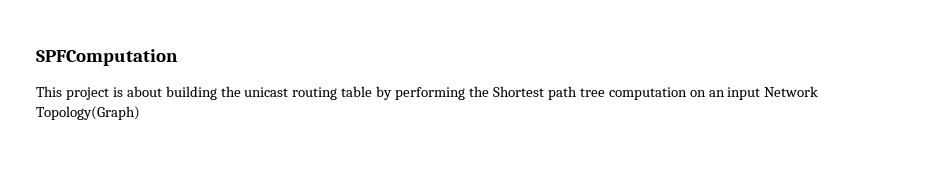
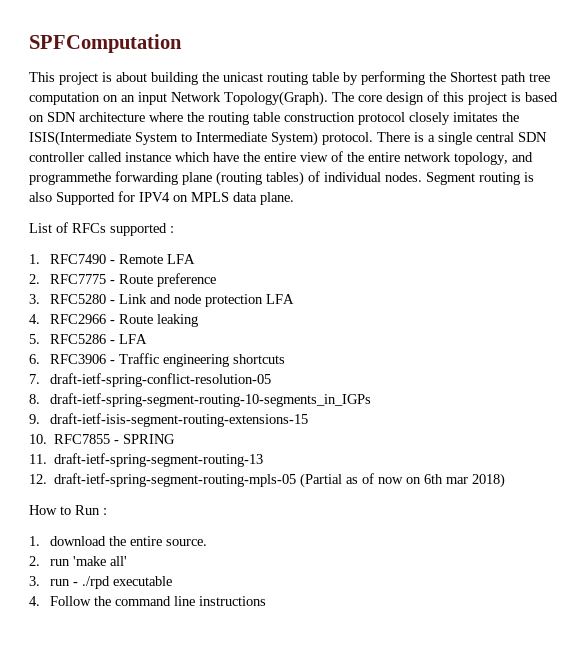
[36,106,140,120] Topology(Graph) -> [224,91,558,106] [29,112,519,125] [29,131,547,146] [29,151,533,165] [29,171,534,186] [29,191,294,205] [29,222,174,236] [29,254,195,264] [29,273,216,287] [29,294,294,307] [29,314,198,327] [29,334,147,344] [29,353,285,367] [29,373,271,387] [29,393,371,407] [29,413,308,427] [29,434,176,444] [29,453,264,467] [29,473,506,488] [29,505,107,515] [29,536,207,546] [29,556,127,566] [29,576,172,589] [29,596,266,606] Topology(Graph). The core design of this project is based on SDN architecture where the routing table construction protocol closely imitates the ISIS(Intermediate System to Intermediate System) protocol. There is a single central SDN controller called instance which have the entire view of the entire network topology, and programmethe forwarding plane (routing tables) of individual nodes. Segment routing is also Supported for IPV4 on MPLS data plane. // List of RFCs supported : // 1. RFC7490 - Remote LFA // 2. RFC7775 - Route preference // 3. RFC5280 - Link and node protection LFA // 4. RFC2966 - Route leaking // 5. RFC5286 - LFA // 6. RFC3906 - Traffic engineering shortcuts // 7. draft-ietf-spring-conflict-resolution-05 // 8. draft-ietf-spring-segment-routing-10-segments_in_IGPs // 9. draft-ietf-isis-segment-routing-extensions-15 // 10. RFC7855 - SPRING // 11. draft-ietf-spring-segment-routing-13 // 12. draft-ietf-spring-segment-routing-mpls-05 (Partial as of now on 6th mar 2018) // How to Run : // 1. download the entire source. // 2. run 'make all' // 3. run - ./rpd executable // 4. Follow the command line instructions

